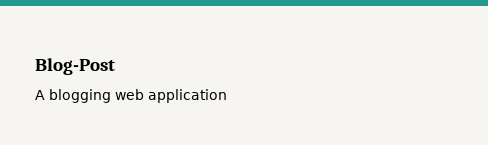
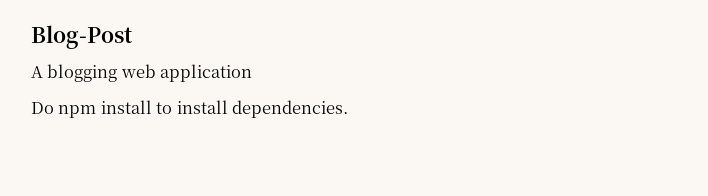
(227, 96) none -> [31,100,349,118] // Do npm install to install dependencies.

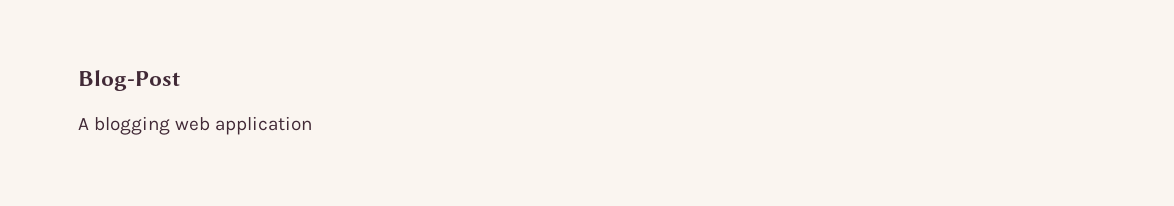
[31,100,349,118] // Do npm install to install dependencies. -> (313, 125) none

